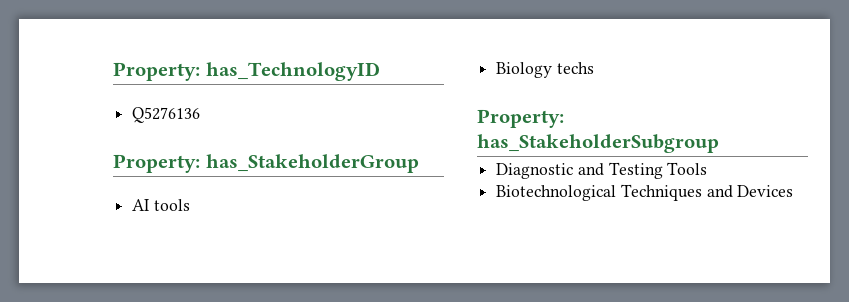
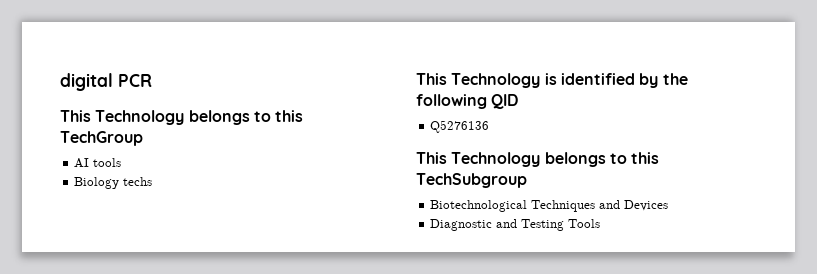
[113,62,380,81] [132,107,201,123] [113,154,419,173] [132,199,190,211] [496,62,594,78] [477,109,564,128] [477,134,719,153] Property: has_TechnologyID // Q5276136 // Property: has_StakeholderGroup // AI tools // Biology techs // Property: has_StakeholderSubgroup -> [60,73,152,91] [60,110,304,125] [60,131,143,146] [74,158,122,168] [74,177,153,189] [416,73,688,88] [416,94,519,109] [430,120,490,133] [416,152,660,167] [416,173,527,188] [430,200,669,212] digital PCR // This Technology belongs to this TechGroup // AI tools // Biology techs // This Technology is identified by the following QID // Q5276136 // This Technology belongs to this TechSubgroup // Biotechnological Techniques and Devices
[496,184,794,201] // Biotechnological Techniques and Devices -> (601, 223) none

